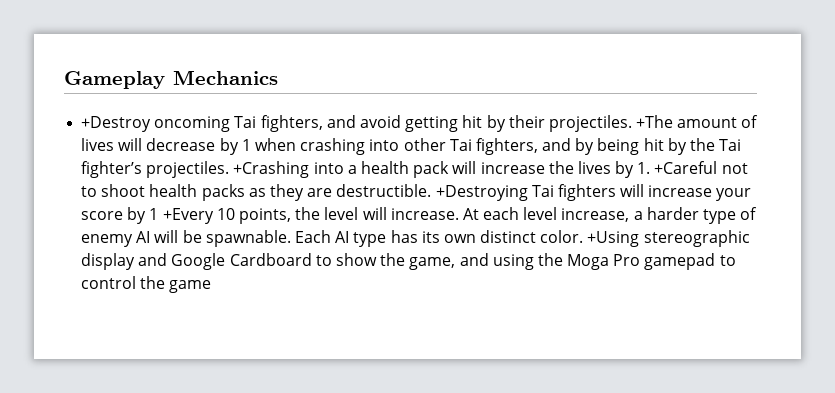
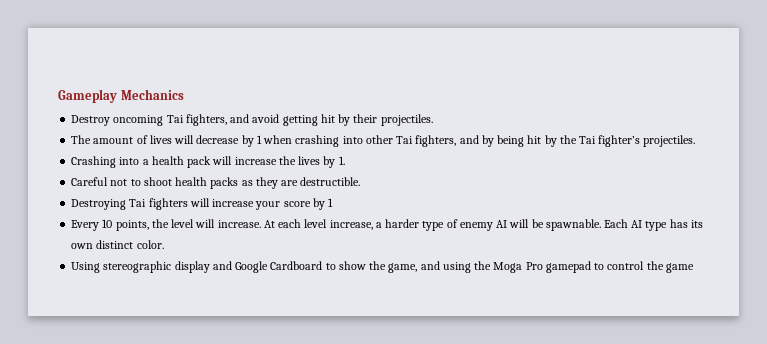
[81,116,152,132] +Destroy -> [71,115,111,126] Destroy
[636,115,674,128] +The -> [71,135,92,144] // The
[233,161,310,178] +Crashing -> [71,156,117,168] // Crashing
[654,161,718,174] +Careful -> [71,177,109,186] // Careful
[435,185,528,201] +Destroying -> [71,199,127,210] // Destroying
[162,208,214,224] +Every -> [71,220,100,231] // Every
[587,231,640,247] +Using -> [71,262,101,273] // Using

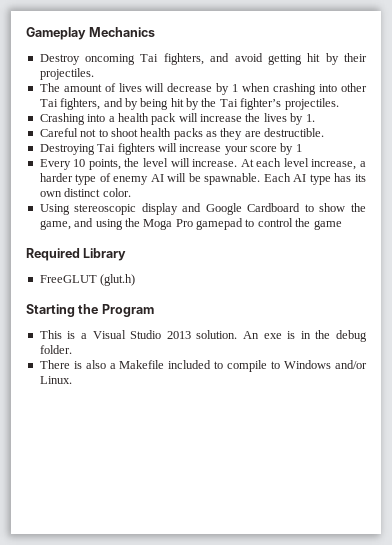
[103,261,172,273] stereographic -> [74,204,137,215] stereoscopic
(694, 268) none -> [26,248,127,261] [39,274,136,286] [26,304,154,317] [39,330,368,342] [39,345,72,354] [39,360,368,372] [39,376,72,384] // Required Library // FreeGLUT (glut.h) // Starting the Program // This is a Visual Studio 2013 solution. An exe is in the debug folder. // There is also a Makefile included to compile to Windows and/or Linux.

